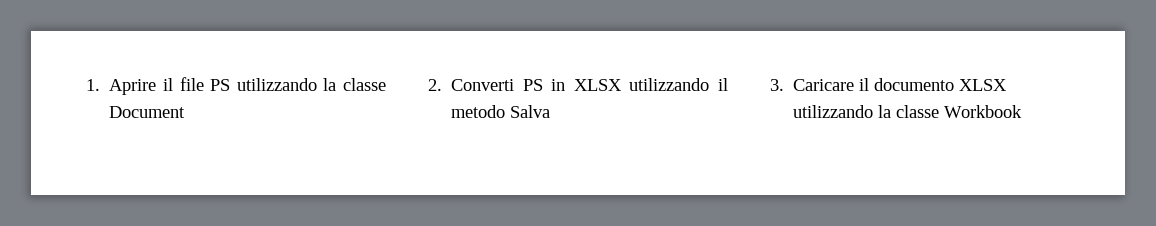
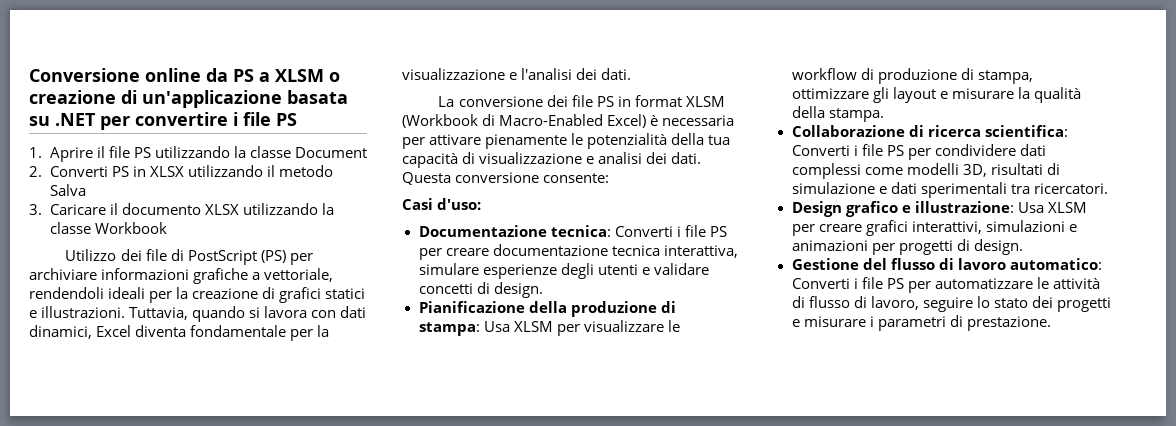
(86, 85) none -> [29,68,340,82] [29,90,348,108] [29,112,297,130] Conversione online da PS a XLSM o creazione di un'applicazione basata su .NET per convertire i file PS //
(1023, 111) none -> [65,249,313,265] [29,268,334,284] [29,287,366,303] [29,306,367,322] [29,325,330,341] [402,68,632,80] [438,95,725,107] [402,114,735,128] [402,133,731,149] [402,152,702,168] [402,172,610,185] [402,198,482,210] [418,225,727,237] [418,244,738,260] [418,263,709,279] [418,282,543,298] [418,301,676,317] [418,320,680,336] [791,68,1033,84] [791,87,1081,103] [791,106,884,122] [791,125,1068,137] [791,144,1046,160] [791,163,1060,179] [791,182,1108,198] [791,201,1087,217] [791,220,1077,236] [791,239,1023,255] [791,258,1102,270] [791,277,1100,293] [791,296,1111,312] [791,315,1051,331] // Utilizzo dei file di PostScript (PS) per archiviare informazioni grafiche a vettoriale, rendendoli ideali per la creazione di grafici statici e illustrazioni. Tuttavia, quando si lavora con dati dinamici, Excel diventa fondamentale per la visualizzazione e l'analisi dei dati. // La conversione dei file PS in format XLSM (Workbook di Macro-Enabled Excel) è necessaria per attivare pienamente le potenzialità della tua capacità di visualizzazione e analisi dei dati. Questa conversione consente: // Casi d'uso: // Documentazione tecnica: Converti i file PS per creare documentazione tecnica interattiva, simulare esperienze degli utenti e validare concetti di design. // Pianificazione della produzione di stampa: Usa XLSM per visualizzare le workflow di produzione di stampa, ottimizzare gli layout e misurare la qualità della stampa. // Collaborazione di ricerca scientifica: Converti i file PS per condividere dati complessi come modelli 3D, risultati di simulazione e dati sperimentali tra ricercatori. // Design grafico e illustrazione: Usa XLSM per creare grafici interattivi, simulazioni e animazioni per progetti di design. // Gestione del flusso di lavoro automatico: Converti i file PS per automatizzare le attività di flusso di lavoro, seguire lo stato dei progetti e misurare i parametri di prestazione.

